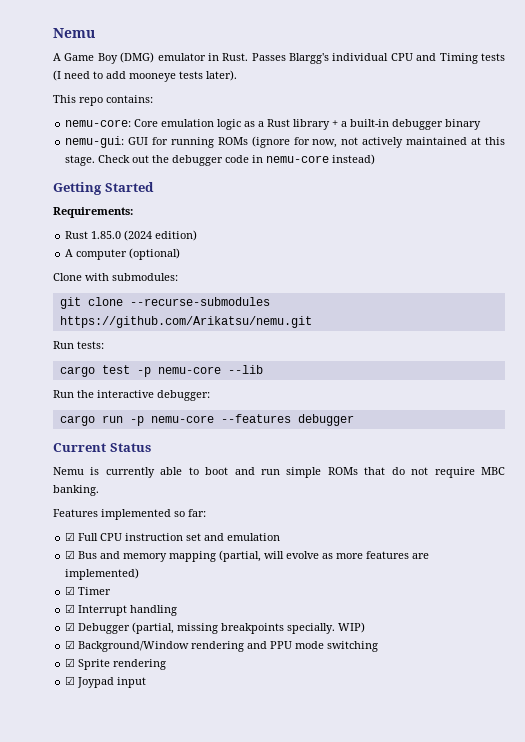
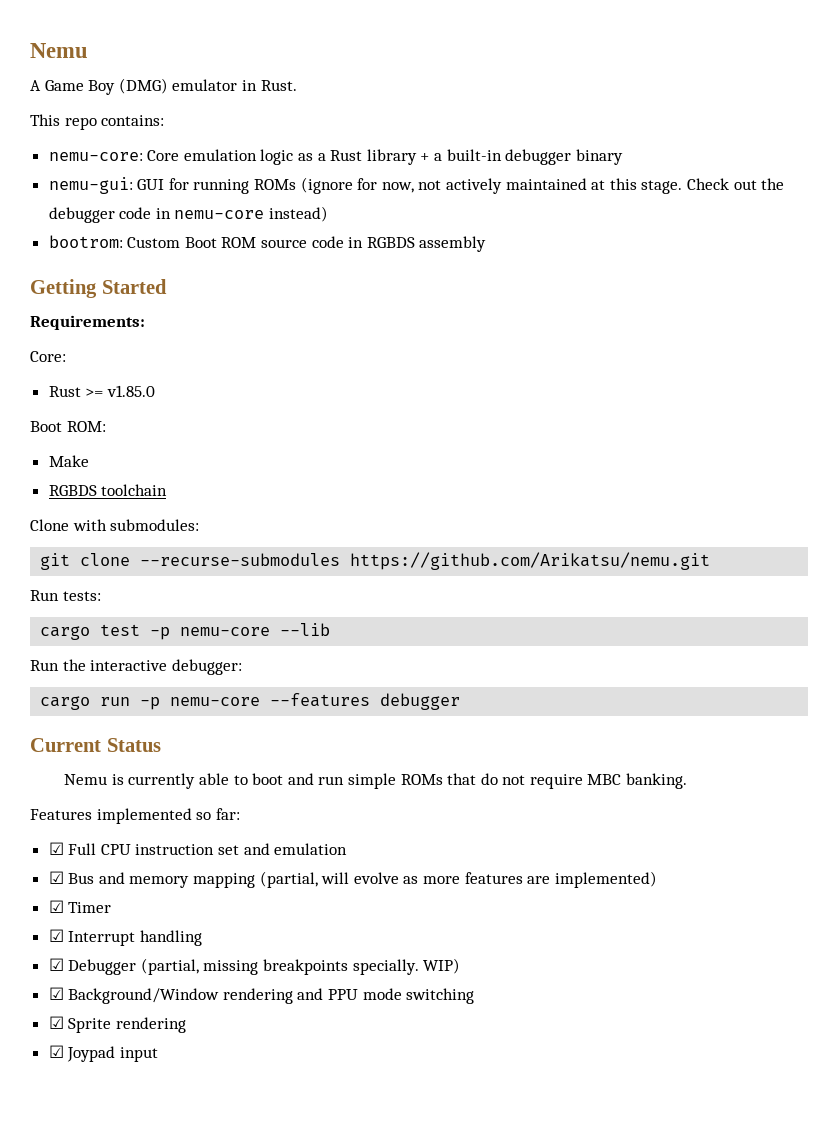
[251,53,505,64] [53,70,237,82] Passes Blargg's individual CPU and Timing tests (I need to add mooneye tests later). -> (297, 85) none
(376, 159) none -> [48,235,487,252] // bootrom: Custom Boot ROM source code in RGBDS assembly
[65,230,198,241] [65,248,181,260] // Rust 1.85.0 (2024 edition) // A computer (optional) -> [30,351,66,362] [48,385,155,397] [30,421,106,432] [48,455,89,467] [48,484,168,496] // Core: // Rust >= v1.85.0 // Boot ROM: // Make // RGBDS toolchain

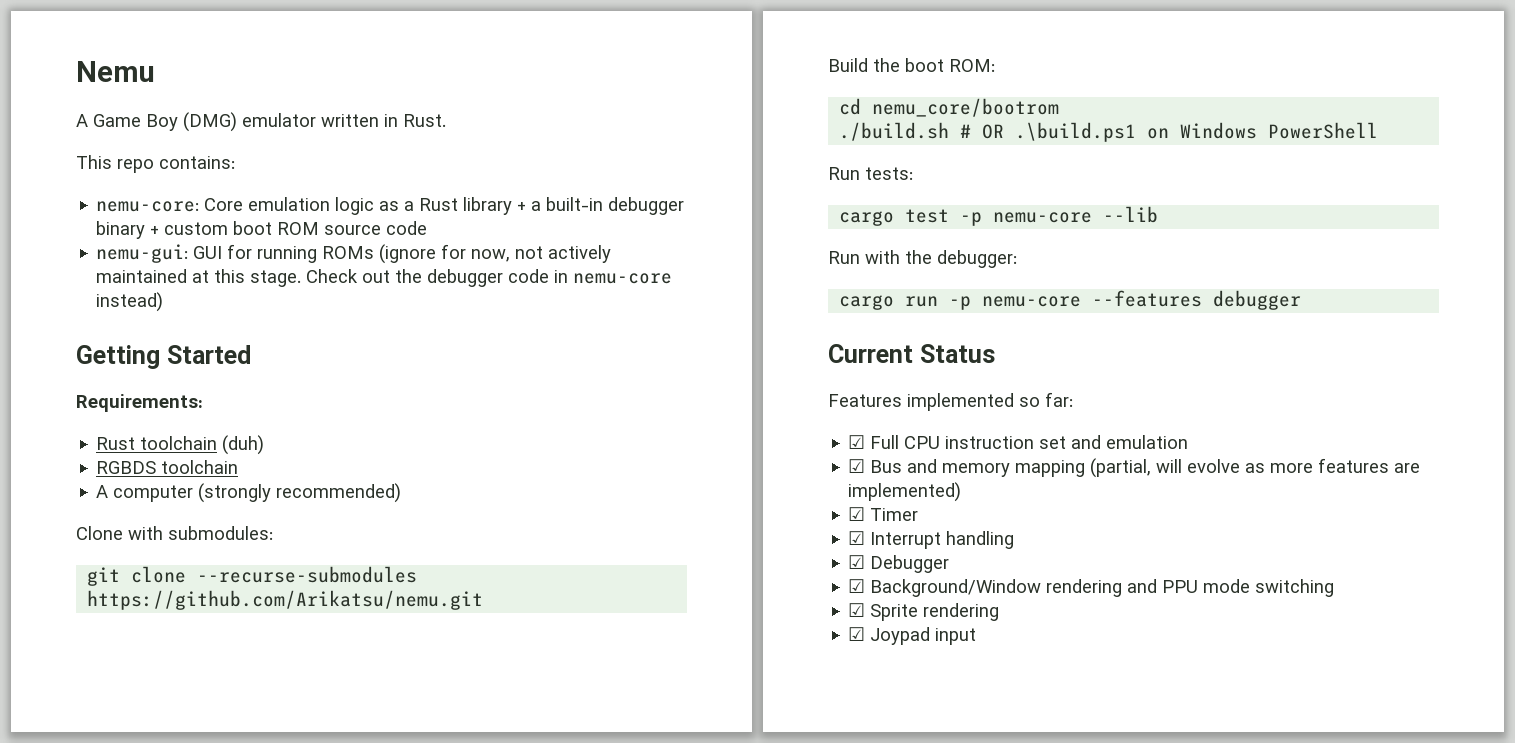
(238, 85) none -> [321,114,379,127] written
(623, 157) none -> [150,221,428,235] + custom boot ROM source code
[48,235,487,252] // bootrom: Custom Boot ROM source code in RGBDS assembly -> (164, 302) none
[30,351,66,362] [48,385,155,397] [30,421,106,432] [48,455,89,467] [48,484,168,496] // Core: // Rust >= v1.85.0 // Boot ROM: // Make // RGBDS toolchain -> [96,435,265,455] [96,460,239,474] [96,483,402,503] // Rust toolchain (duh) // RGBDS toolchain // A computer (strongly recommended)
(711, 561) none -> [828,58,995,72] [839,98,1060,117] [839,122,1379,142] // Build the boot ROM: // cd nemu_core/bootrom // ./build.sh # OR .\build.ps1 on Windows PowerShell
[62,659,168,671] the interactive -> [865,250,932,264] with the
[64,773,688,789] // Nemu is currently able to boot and run simple ROMs that do not require MBC banking. -> (995, 353) none
[140,958,461,975] (partial, missing breakpoints specially. WIP) -> (950, 564) none

